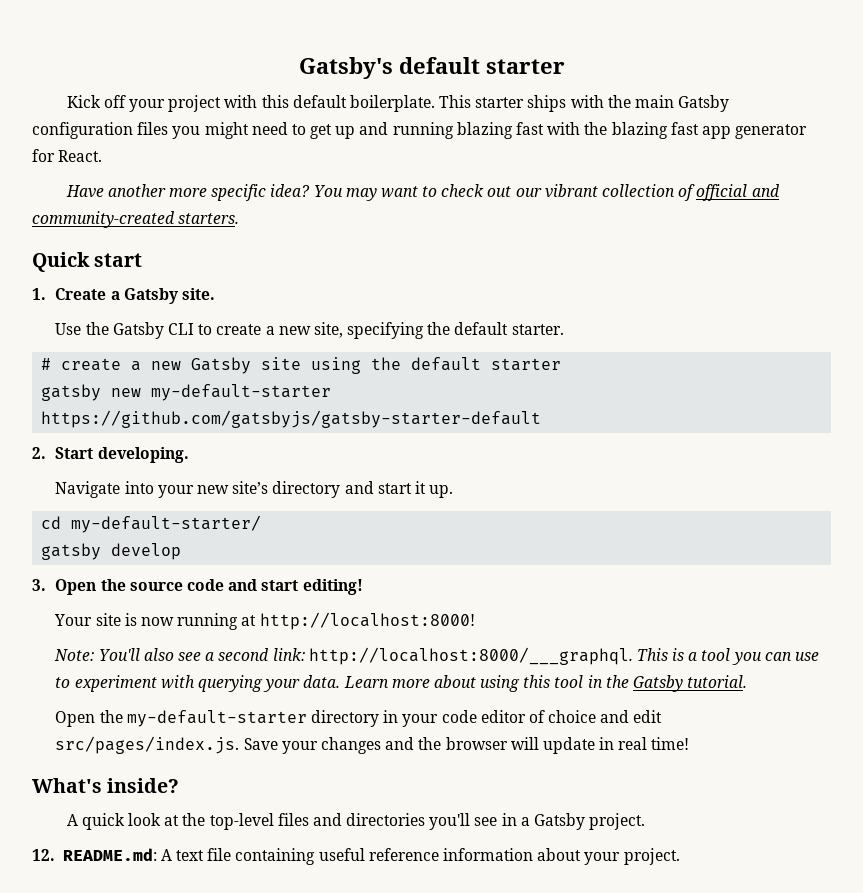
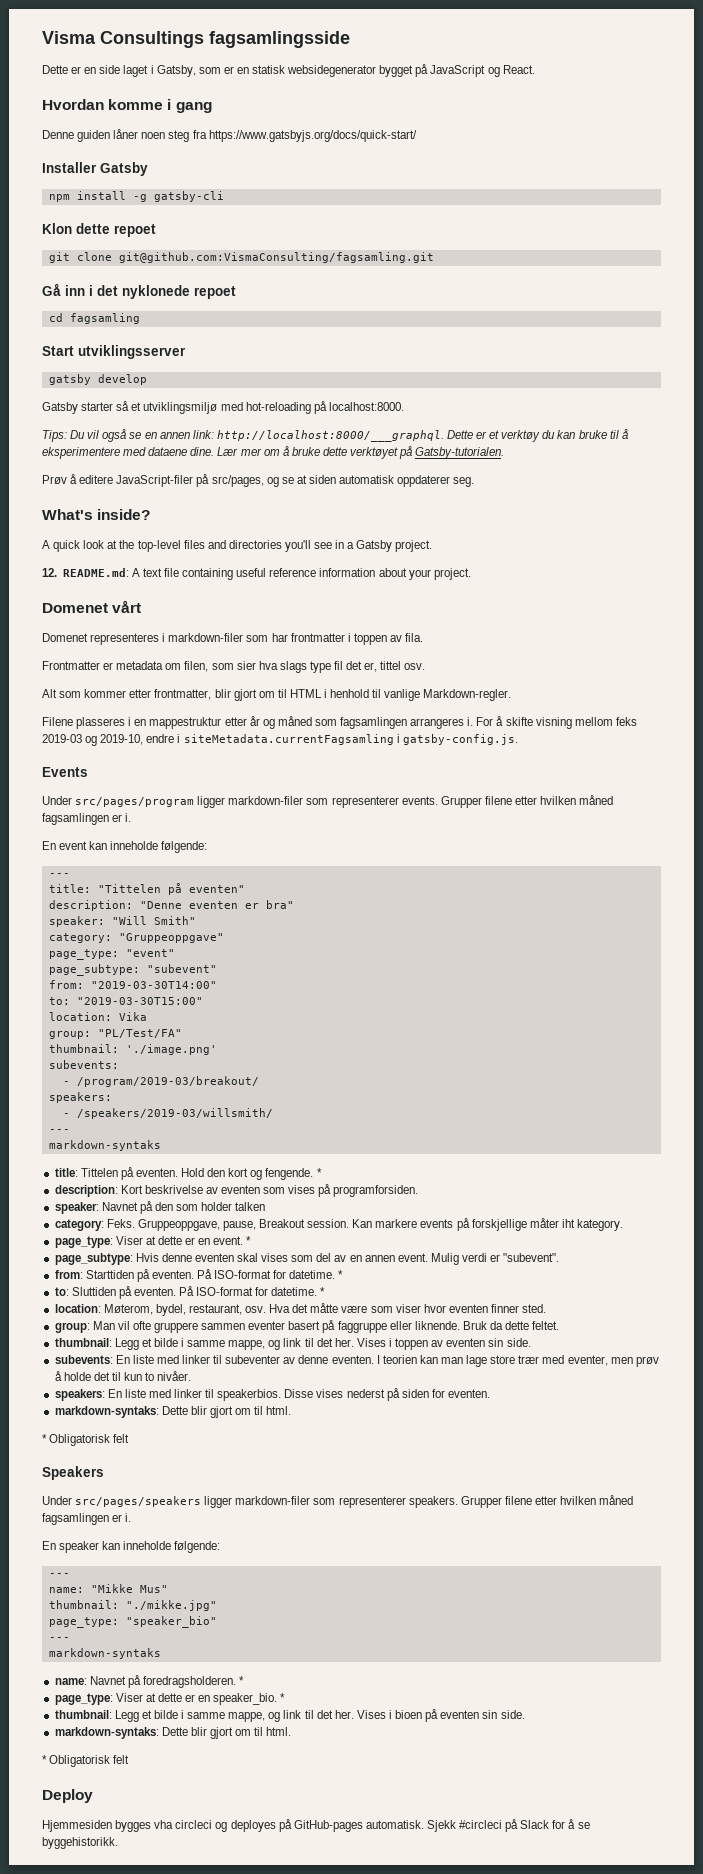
[298,57,565,79] [66,95,730,112] [32,122,808,139] [32,149,103,162] [65,184,780,201] [32,211,240,228] [32,252,143,272] [32,288,215,304] [55,322,564,339] [41,357,562,374] [41,384,332,401] [41,410,542,428] [32,447,189,463] [55,481,454,498] [41,515,262,533] [41,543,182,560] [32,579,363,595] [54,612,475,630] [54,647,820,665] [55,675,748,692] [55,710,663,727] [55,736,690,754] Gatsby's default starter // Kick off your project with this default boilerplate. This starter ships with the main Gatsby configuration files you might need to get up and running blazing fast with the blazing fast app generator for React. // Have another more specific idea? You may want to check out our vibrant collection of official and community-created starters. // Quick start // 1. Create a Gatsby site. // Use the Gatsby CLI to create a new site, specifying the default starter. // # create a new Gatsby site using the default starter // gatsby new my-default-starter https://github.com/gatsbyjs/gatsby-starter-default // 2. Start developing. // Navigate into your new site’s directory and start it up. // cd my-default-starter/ // gatsby develop // 3. Open the source code and start editing! // Your site is now running at http://localhost:8000! // Note: You'll also see a second link: http://localhost:8000/___graphql. This is a tool you can use to experiment with querying your data. Learn more about using this tool in the Gatsby tutorial. // Open the my-default-starter directory in your code editor of choice and edit src/pages/index.js. Save your changes and the browser will update in real time! -> [42,31,350,48] [42,64,535,77] [42,99,212,113] [42,129,417,142] [42,162,148,176] [48,191,224,202] [42,223,156,237] [48,252,434,263] [42,283,236,299] [48,313,140,324] [42,345,186,359] [48,374,147,385] [42,401,404,414] [42,429,629,442] [42,446,505,459] [42,474,475,487] Visma Consultings fagsamlingsside // Dette er en side laget i Gatsby, som er en statisk websidegenerator bygget på JavaScript og React. // Hvordan komme i gang // Denne guiden låner noen steg fra https://www.gatsbyjs.org/docs/quick-start/ // Installer Gatsby // npm install -g gatsby-cli // Klon dette repoet // git clone git@github.com:VismaConsulting/fagsamling.git // Gå inn i det nyklonede repoet // cd fagsamling // Start utviklingsserver // gatsby develop // Gatsby starter så et utviklingsmiljø med hot-reloading på localhost:8000. // Tips: Du vil også se en annen link: http://localhost:8000/___graphql. Dette er et verktøy du kan bruke til å eksperimentere med dataene dine. Lær mer om å bruke dette verktøyet på Gatsby-tutorialen. // Prøv å editere JavaScript-filer på src/pages, og se at siden automatisk oppdaterer seg.
(680, 856) none -> [42,600,142,613] [42,633,424,645] [42,661,426,673] [42,689,512,701] [42,716,637,729] [42,734,518,746] [42,767,88,777] [42,795,614,808] [42,813,132,825] [42,841,208,853] [48,873,70,877] [48,883,245,895] [48,900,294,911] [48,916,196,927] [48,933,224,943] [48,949,175,960] [48,964,217,976] [48,980,217,989] [48,997,203,1005] [48,1012,147,1021] [48,1029,182,1039] [48,1044,217,1055] [48,1060,119,1069] [62,1076,259,1087] [48,1092,112,1103] [62,1108,273,1119] [48,1129,70,1133] [48,1140,161,1151] [54,1167,322,1180] [54,1184,419,1197] [54,1201,266,1214] [54,1218,624,1231] [54,1236,252,1248] [54,1253,560,1265] [54,1269,344,1282] [54,1286,326,1299] [54,1303,547,1316] [54,1320,560,1333] [54,1338,531,1350] [54,1355,659,1367] [54,1371,192,1381] [54,1388,491,1401] [54,1406,292,1418] [42,1434,130,1446] [42,1466,104,1480] [42,1495,634,1508] [42,1513,132,1525] [42,1541,221,1553] [48,1573,70,1577] [48,1584,168,1593] [48,1600,217,1611] [48,1616,217,1628] [48,1637,70,1641] [48,1648,161,1659] [54,1675,245,1688] [54,1693,286,1705] [54,1709,525,1722] [54,1727,292,1739] [42,1755,130,1767] [42,1789,93,1803] [42,1819,590,1832] [42,1837,118,1849] // Domenet vårt // Domenet representeres i markdown-filer som har frontmatter i toppen av fila. // Frontmatter er metadata om filen, som sier hva slags type fil det er, tittel osv. // Alt som kommer etter frontmatter, blir gjort om til HTML i henhold til vanlige Markdown-regler. // Filene plasseres i en mappestruktur etter år og måned som fagsamlingen arrangeres i. For å skifte visning mellom feks 2019-03 og 2019-10, endre i siteMetadata.currentFagsamling i gatsby-config.js. // Events // Under src/pages/program ligger markdown-filer som representerer events. Grupper filene etter hvilken måned fagsamlingen er i. // En event kan inneholde følgende: // --- // title: "Tittelen på eventen" // description: "Denne eventen er bra" // speaker: "Will Smith" // category: "Gruppeoppgave" // page_type: "event" // page_subtype: "subevent" // from: "2019-03-30T14:00" // to: "2019-03-30T15:00" // location: Vika // group: "PL/Test/FA" // thumbnail: './image.png' // subevents: // - /program/2019-03/breakout/ // speakers: // - /speakers/2019-03/willsmith/ // --- // markdown-syntaks // title: Tittelen på eventen. Hold den kort og fengende. * // description: Kort beskrivelse av eventen som vises på programforsiden. // speaker: Navnet på den som holder talken // category: Feks. Gruppeoppgave, pause, Breakout session. Kan markere events på forskjellige måter iht kategory. // page_type: Viser at dette er en event. * // page_subtype: Hvis denne eventen skal vises som del av en annen event. Mulig verdi er "subevent". // from: Starttiden på eventen. På ISO-format for datetime. * // to: Sluttiden på eventen. På ISO-format for datetime. * // location: Møterom, bydel, restaurant, osv. Hva det måtte være som viser hvor eventen finner sted. // group: Man vil ofte gruppere sammen eventer basert på faggruppe eller liknende. Bruk da dette feltet. // thumbnail: Legg et bilde i samme mappe, og link til det her. Vises i toppen av eventen sin side. // subevents: En liste med linker til subeventer av denne eventen. I teorien kan man lage store trær med eventer, men prøv å holde det til kun to nivåer. // speakers: En liste med linker til speakerbios. Disse vises nederst på siden for eventen. // markdown-syntaks: Dette blir gjort om til html. // * Obligatorisk felt // Speakers // Under src/pages/speakers ligger markdown-filer som representerer speakers. Grupper filene etter hvilken måned fagsamlingen er i. // En speaker kan inneholde følgende: // --- // name: "Mikke Mus" // thumbnail: "./mikke.jpg" // page_type: "speaker_bio" // --- // markdown-syntaks // name: Navnet på foredragsholderen. * // page_type: Viser at dette er en speaker_bio. * // thumbnail: Legg et bilde i samme mappe, og link til det her. Vises i bioen på eventen sin side. // markdown-syntaks: Dette blir gjort om til html. // * Obligatorisk felt // Deploy // Hjemmesiden bygges vha circleci og deployes på GitHub-pages automatisk. Sjekk #circleci på Slack for å se byggehistorikk.

